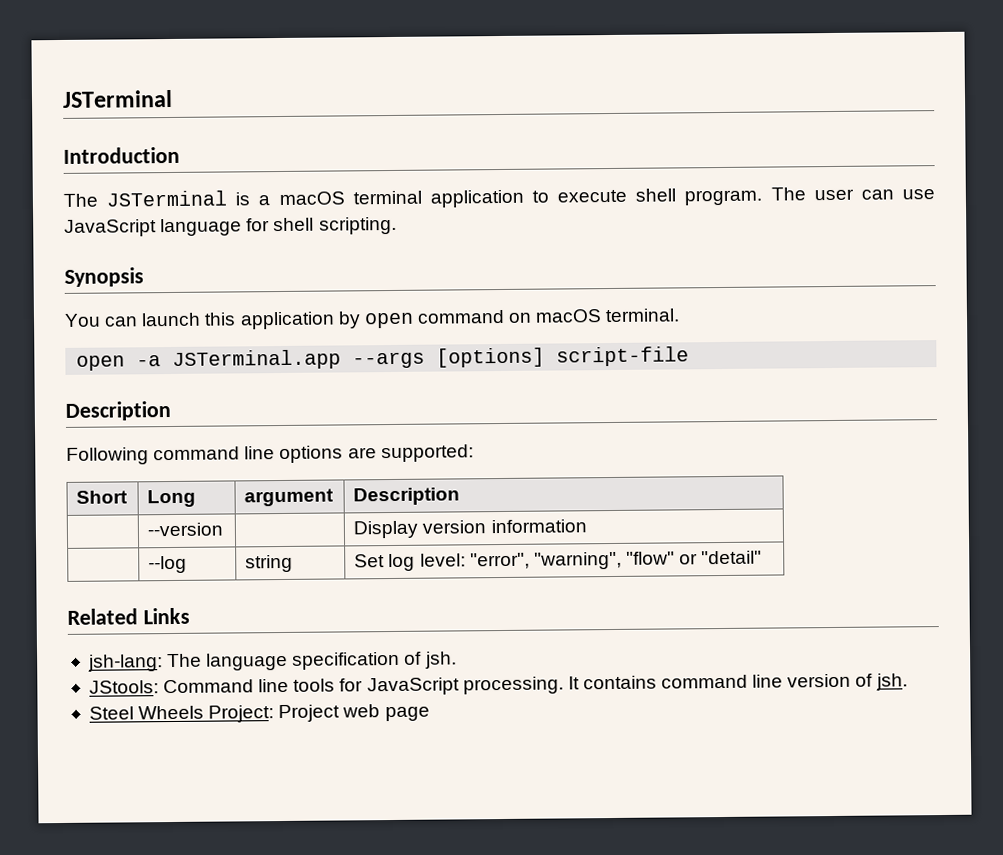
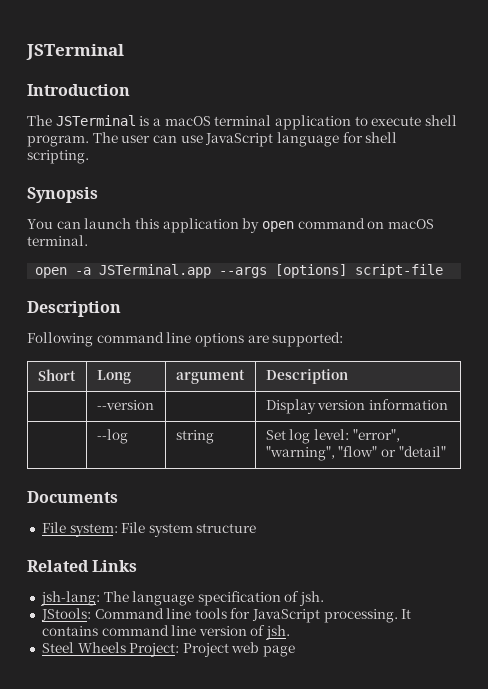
(763, 557) none -> [27,491,118,503] [41,522,257,537] // Documents // File system: File system structure

